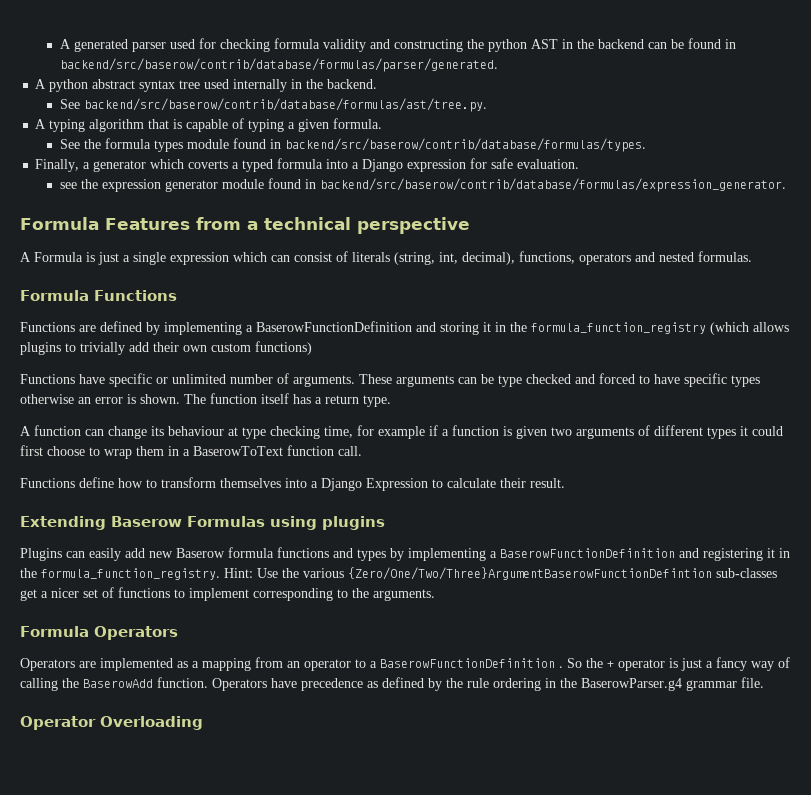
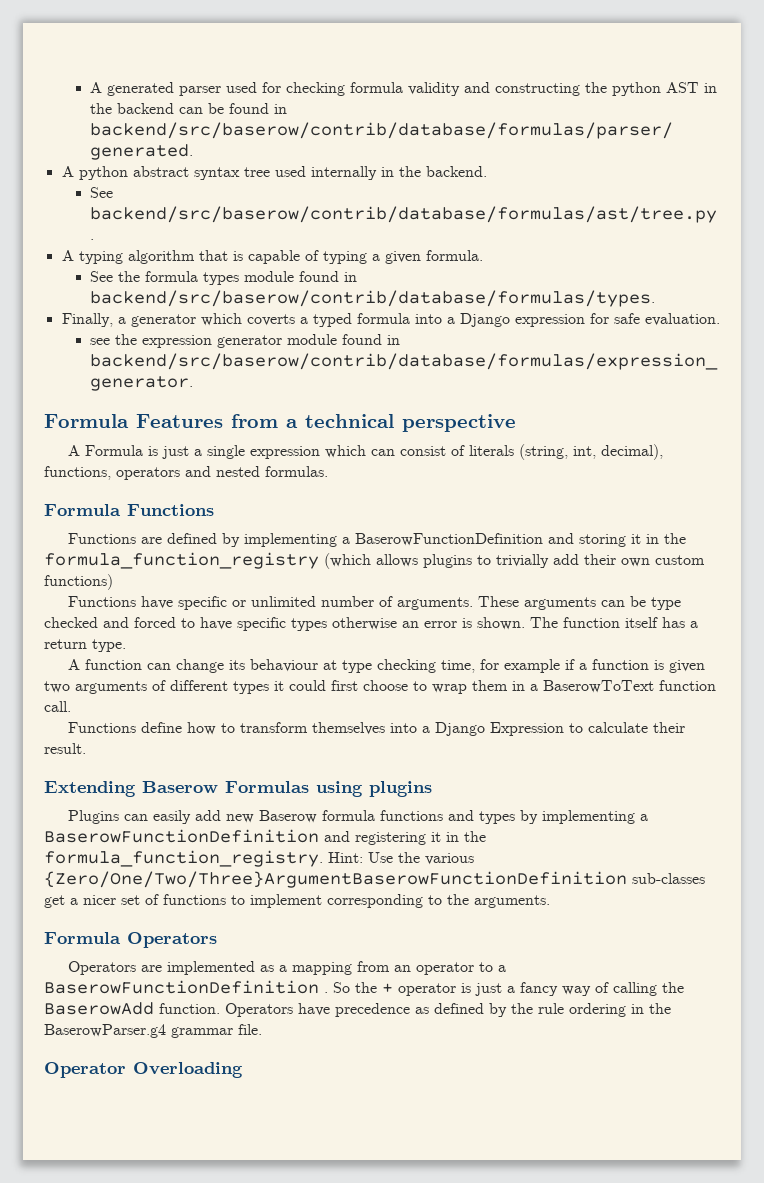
[348,567,712,580] {Zero/One/Two/Three}ArgumentBaserowFunctionDefintion -> [44,871,627,888] {Zero/One/Two/Three}ArgumentBaserowFunctionDefinition

